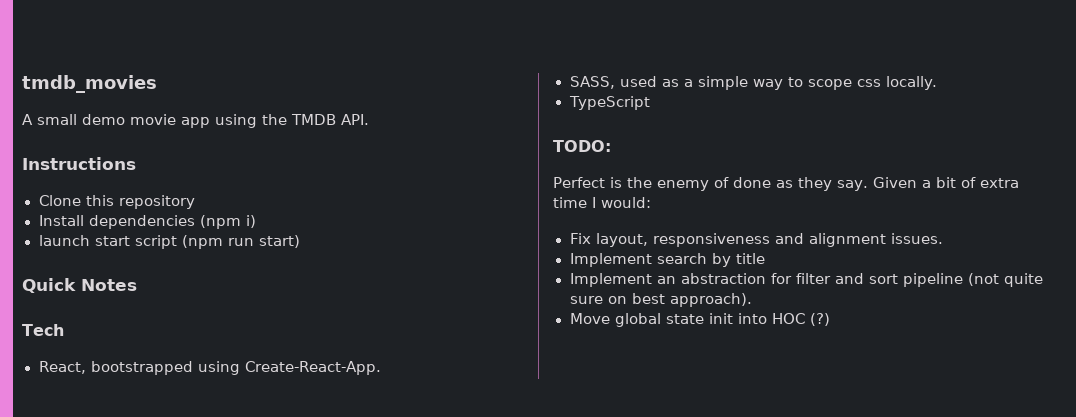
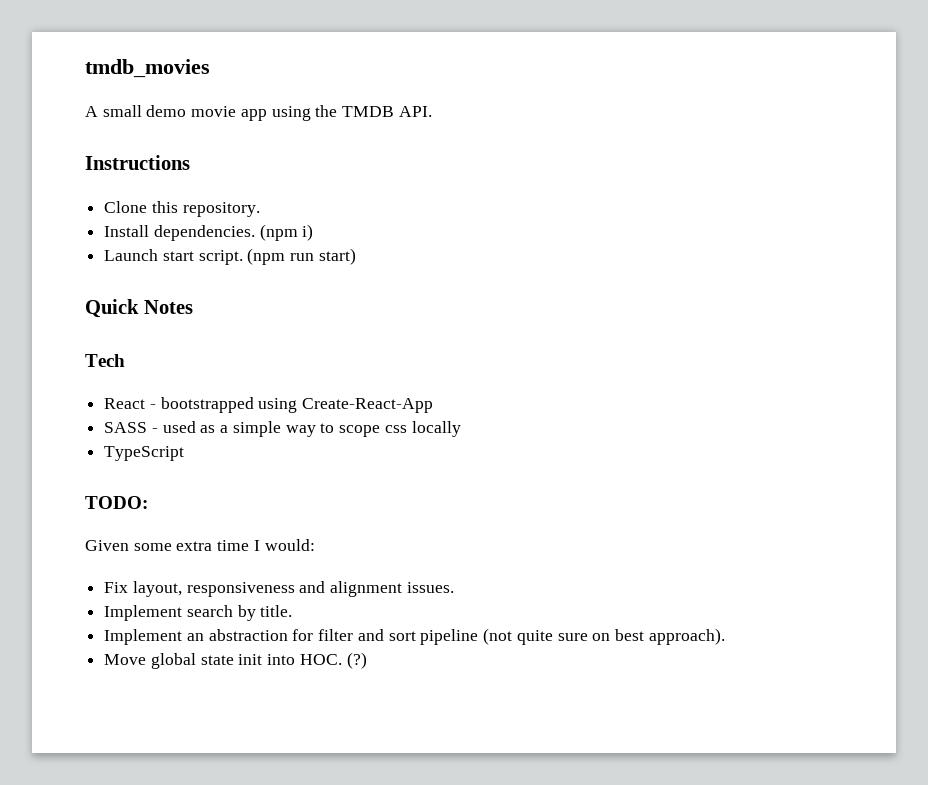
[118,195,195,209] repository -> [182,202,260,217] repository.
[88,215,195,229] dependencies -> [153,225,255,241] dependencies.
[38,235,177,249] launch start script -> [104,249,243,265] Launch start script.
[38,361,381,375] [569,76,615,89] React, bootstrapped using Create-React-App. // SASS, -> [104,397,434,413] [104,422,158,433] React - bootstrapped using Create-React-App // SASS -
[885,76,938,90] locally. -> [411,421,461,437] locally
[553,177,976,191] Perfect is the enemy of done as they say. Given a bit of -> [85,540,172,551] Given some
[735,253,765,264] title -> [260,605,293,617] title.
[771,313,805,324] HOC -> [299,654,342,665] HOC.

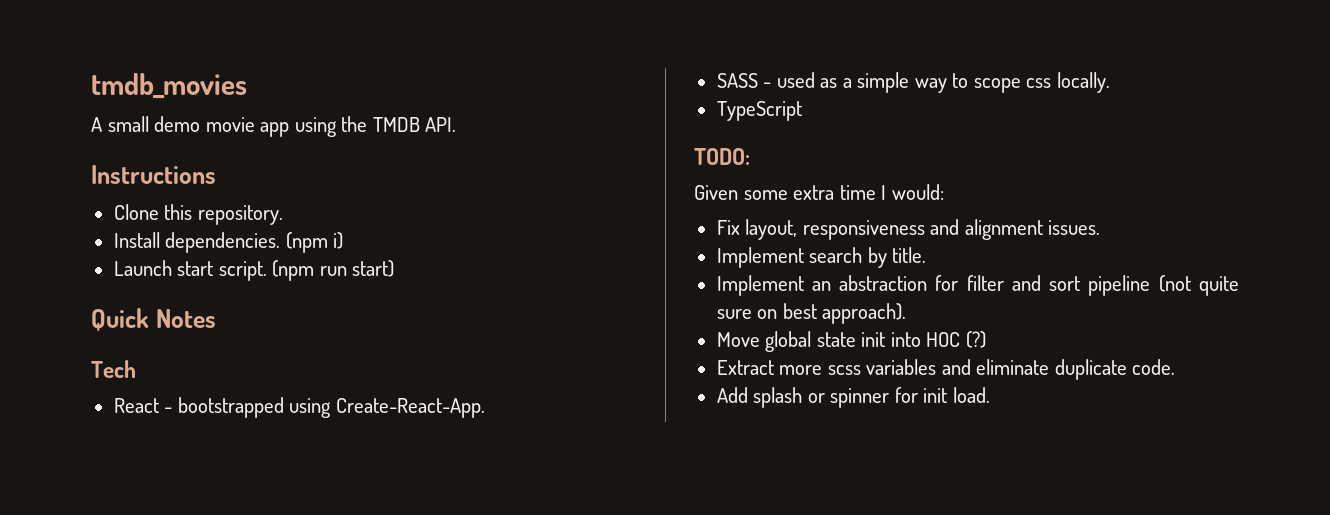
[302,398,434,413] Create-React-App -> [335,398,485,418] Create-React-App.
[411,421,461,437] locally -> [1056,72,1110,93] locally.
[299,654,342,665] HOC. -> [926,332,961,347] HOC
(367, 660) none -> [716,359,1176,380] [716,387,990,408] // Extract more scss variables and eliminate duplicate code. // Add splash or spinner for init load.

